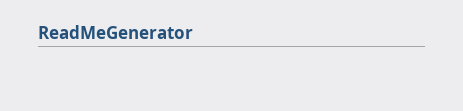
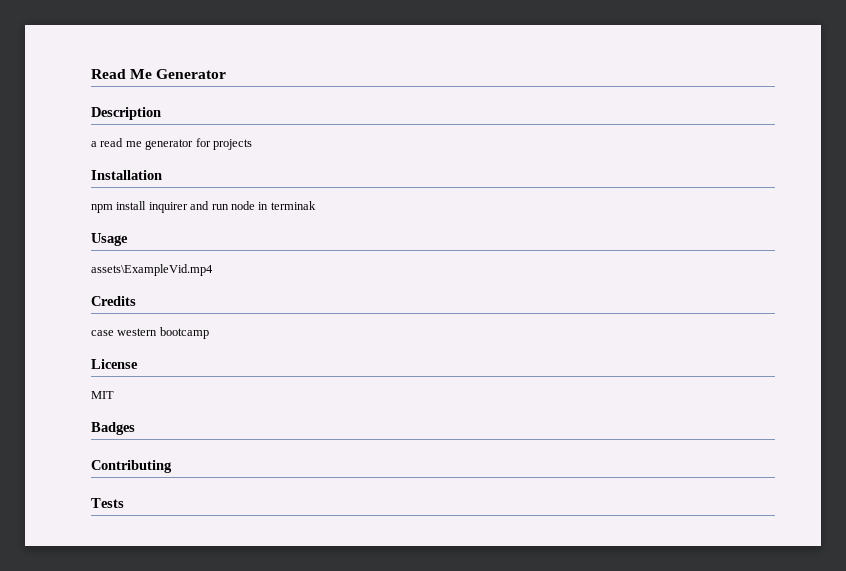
[38,25,193,39] ReadMeGenerator -> [91,69,227,79] [91,107,161,120] [91,138,252,150] [91,170,162,180] [91,201,316,213] [91,233,128,246] [91,264,213,276] [91,296,136,306] [91,327,209,339] [91,359,138,369] [91,391,114,399] [91,422,135,435] [91,460,172,473] [91,498,124,508] Read Me Generator // Description // a read me generator for projects // Installation // npm install inquirer and run node in terminak // Usage // assets\ExampleVid.mp4 // Credits // case western bootcamp // License // MIT // Badges // Contributing // Tests

